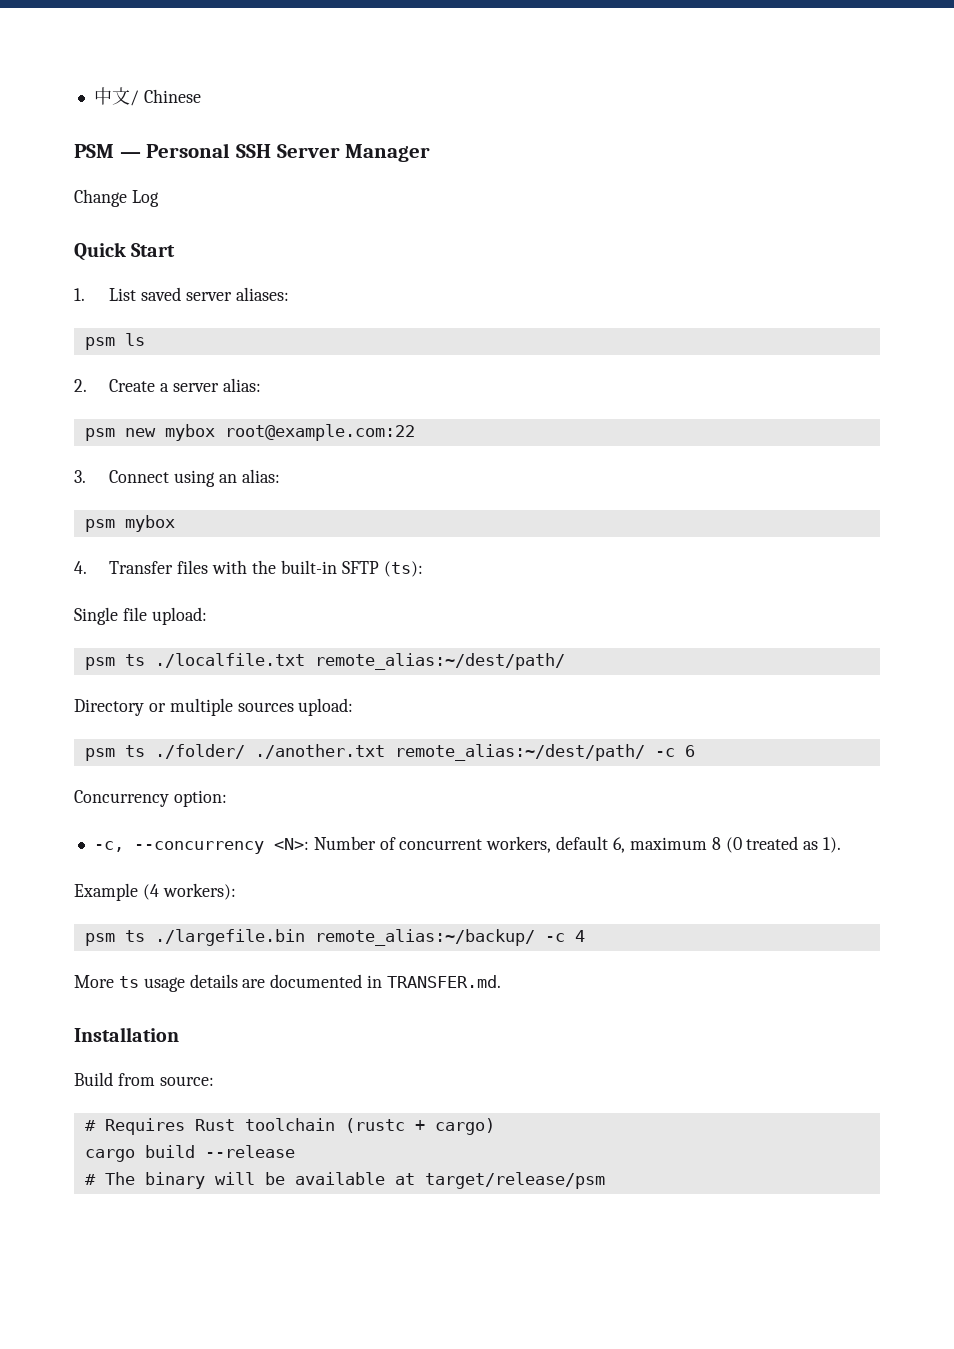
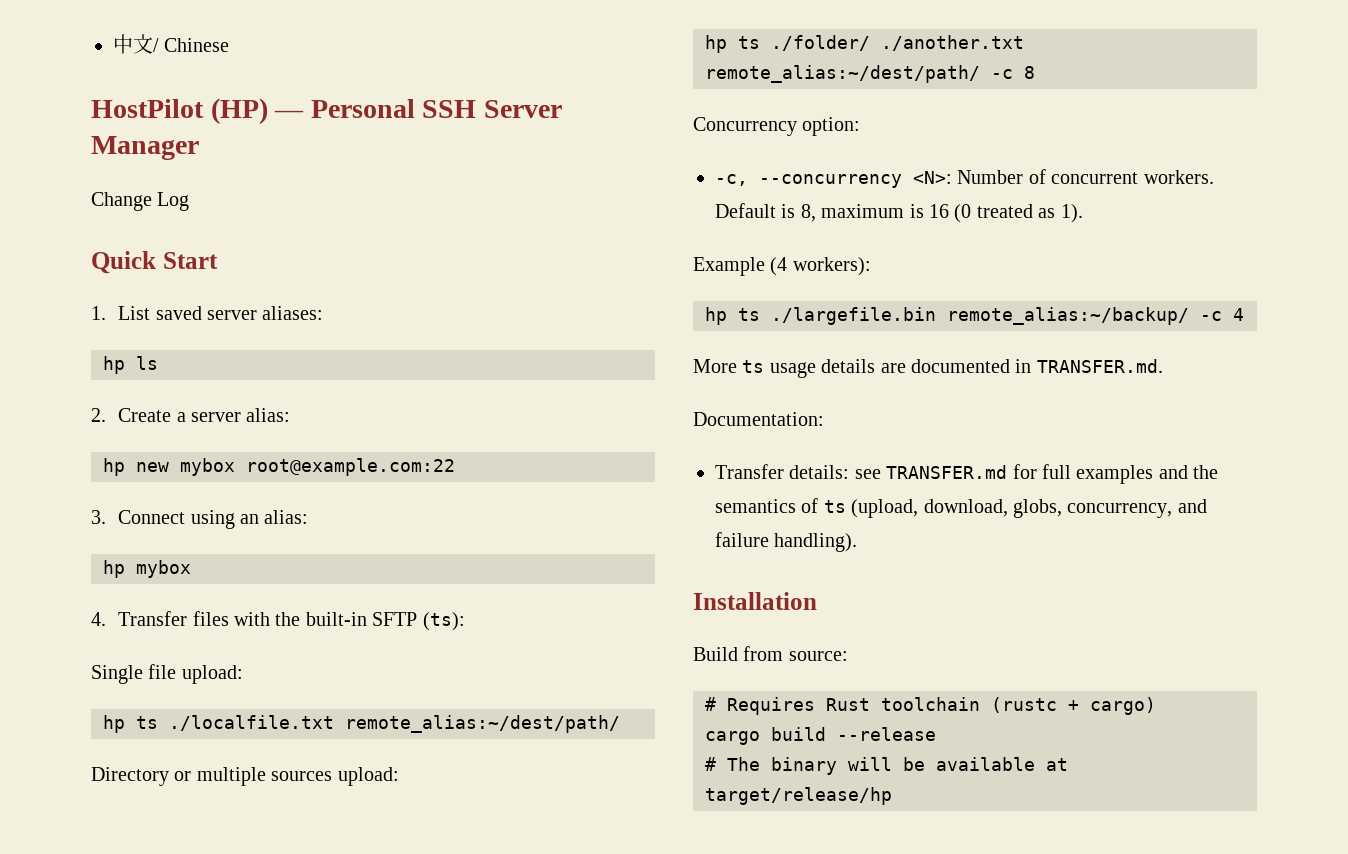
[74,144,114,158] PSM -> [91,98,268,124] HostPilot (HP)
[84,337,115,350] psm -> [103,356,125,374] hp
[84,428,115,441] psm -> [103,458,125,476] hp
[84,519,115,532] psm -> [103,560,125,578] hp
[84,657,115,670] psm -> [103,715,125,733] hp
[84,748,115,761] psm -> [705,35,727,53] hp
[684,745,695,757] 6 -> [1024,66,1035,79] 8
[486,836,721,853] workers, default 6, maximum 8 -> [1143,170,1214,184] [715,203,949,222] workers. Default is 8, maximum is 16
[84,933,115,946] psm -> [705,307,727,325] hp
(502, 981) none -> [693,412,824,426] [715,464,1219,484] [715,498,1207,518] [715,532,858,552] // Documentation: // Transfer details: see TRANSFER.md for full examples and the semantics of ts (upload, download, globs, concurrency, and failure handling).
[424,1172,605,1189] target/release/psm -> [705,787,892,805] target/release/hp

